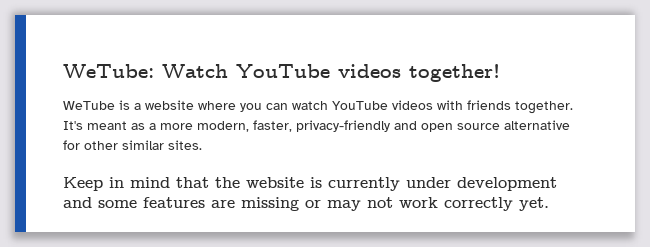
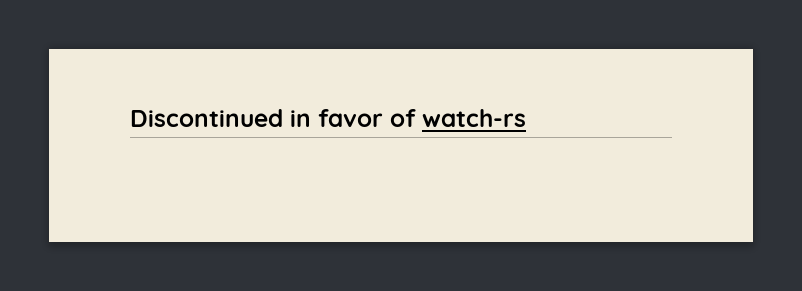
[63,64,500,82] [63,100,573,114] [63,120,570,132] [63,140,202,150] [63,177,557,191] [63,197,549,211] WeTube: Watch YouTube videos together! // WeTube is a website where you can watch YouTube videos with friends together. It's meant as a more modern, faster, privacy-friendly and open source alternative for other similar sites. // Keep in mind that the website is currently under development and some features are missing or may not work correctly yet. -> [130,109,526,127] Discontinued in favor of watch-rs

